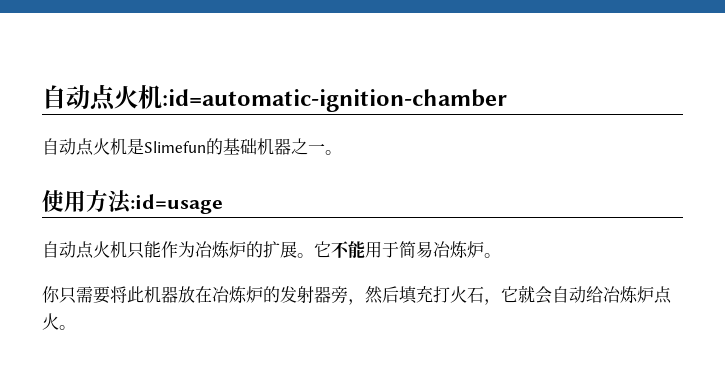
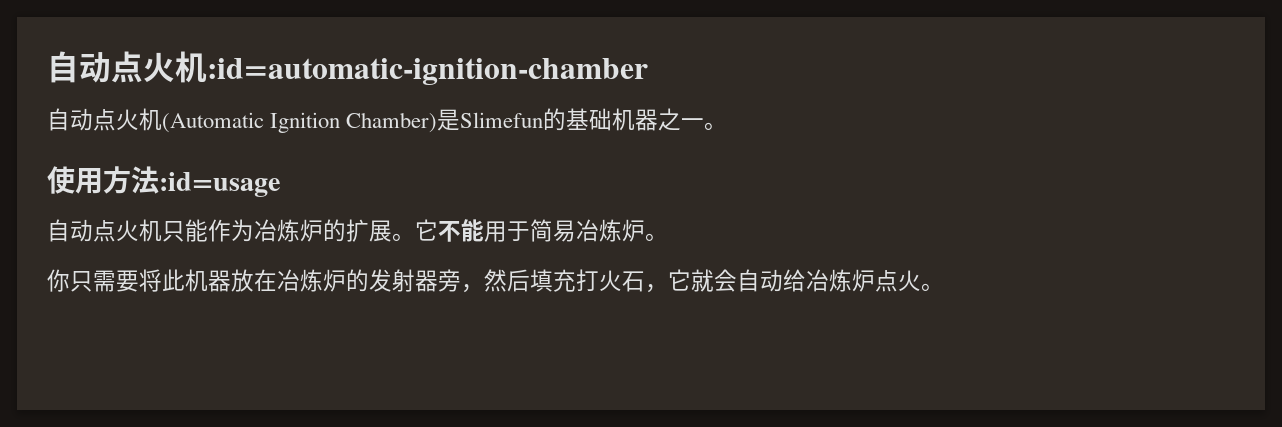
(127, 146) none -> [162,112,438,133] (Automatic Ignition Chamber)

